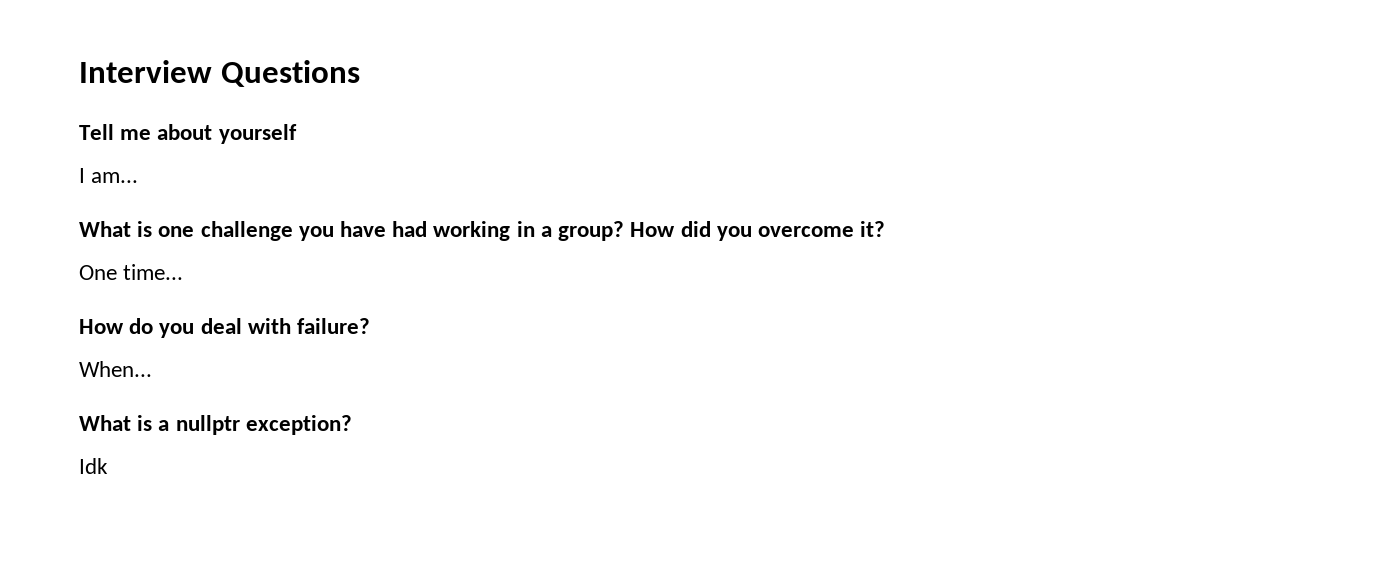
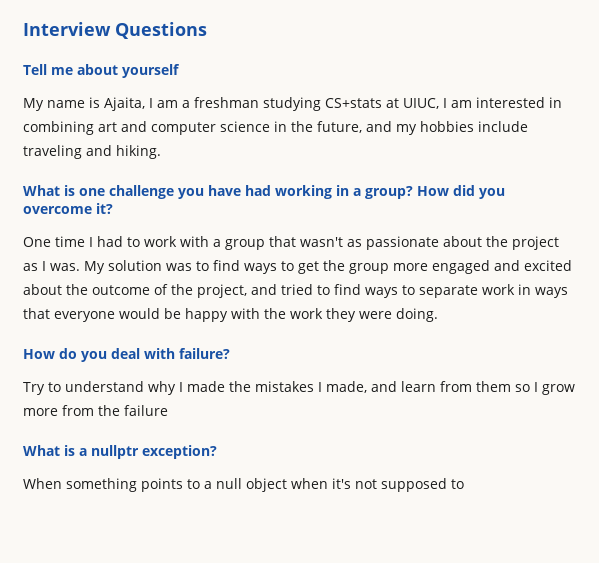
[79,168,139,183] I am... -> [23,97,562,111] [23,121,528,135] [23,145,161,159] My name is Ajaita, I am a freshman studying CS+stats at UIUC, I am interested in combining art and computer science in the future, and my hobbies include traveling and hiking.
[123,264,184,280] time... -> [55,236,559,250] [23,260,572,274] [23,284,568,298] [23,308,438,322] time I had to work with a group that wasn't as passionate about the project as I was. My solution was to find ways to get the group more engaged and excited about the outcome of the project, and tried to find ways to separate work in ways that everyone would be happy with the work they were doing.
[79,361,152,377] When... -> [23,381,575,395] [23,405,168,416] Try to understand why I made the mistakes I made, and learn from them so I grow more from the failure
[79,458,108,474] Idk -> [23,478,464,492] When something points to a null object when it's not supposed to

